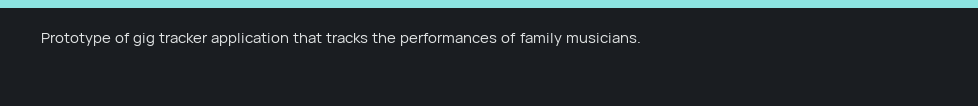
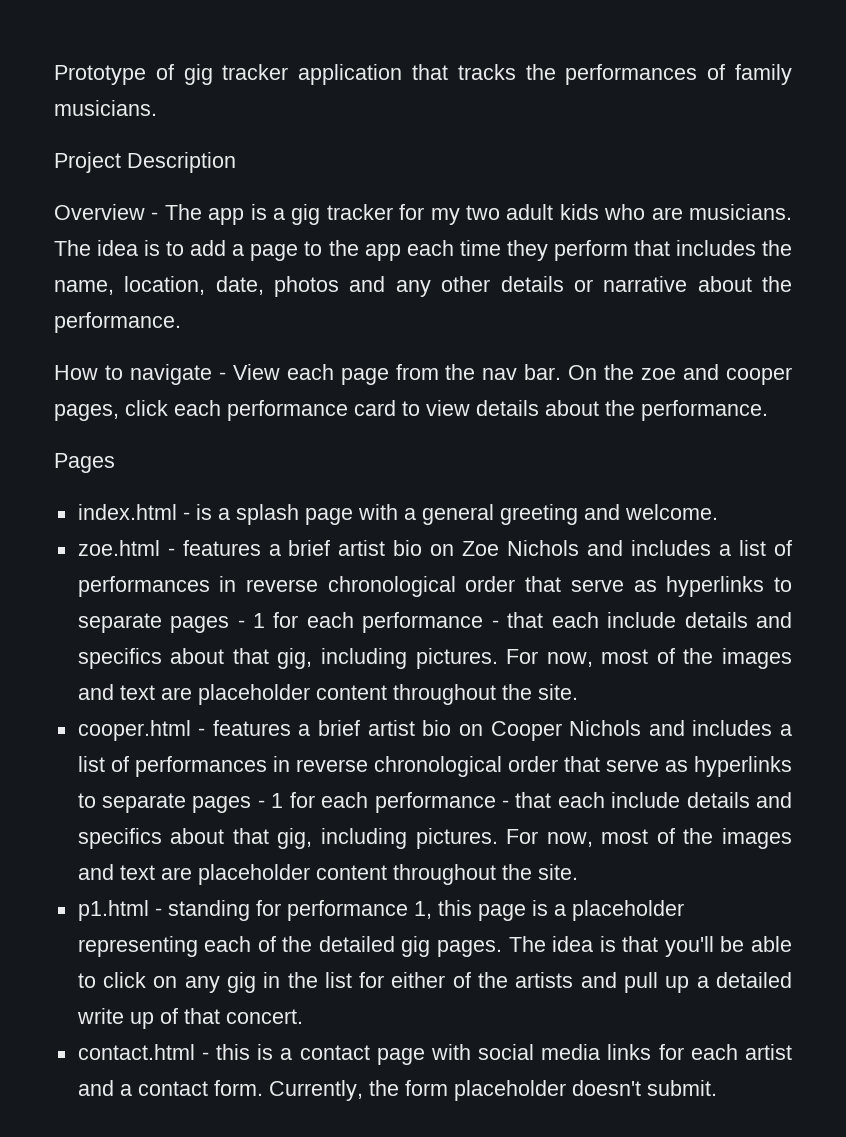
(641, 38) none -> [54,152,236,173] [54,204,792,225] [54,240,792,261] [54,276,793,297] [54,312,181,333] [54,364,792,385] [54,400,768,421] [54,453,115,473] [77,504,718,525] [77,540,792,556] [77,576,792,597] [77,612,792,633] [77,648,793,669] [77,684,578,705] [77,720,792,741] [77,756,792,777] [77,792,793,813] [77,828,793,849] [77,864,578,885] [77,900,684,921] [77,936,792,957] [77,972,793,993] [76,1008,303,1029] [77,1044,792,1065] [77,1080,717,1101] // Project Description // Overview - The app is a gig tracker for my two adult kids who are musicians. The idea is to add a page to the app each time they perform that includes the name, location, date, photos and any other details or narrative about the performance. // How to navigate - View each page from the nav bar. On the zoe and cooper pages, click each performance card to view details about the performance. // Pages // index.html - is a splash page with a general greeting and welcome. // zoe.html - features a brief artist bio on Zoe Nichols and includes a list of performances in reverse chronological order that serve as hyperlinks to separate pages - 1 for each performance - that each include details and specifics about that gig, including pictures. For now, most of the images and text are placeholder content throughout the site. // cooper.html - features a brief artist bio on Cooper Nichols and includes a list of performances in reverse chronological order that serve as hyperlinks to separate pages - 1 for each performance - that each include details and specifics about that gig, including pictures. For now, most of the images and text are placeholder content throughout the site. // p1.html - standing for performance 1, this page is a placeholder representing each of the detailed gig pages. The idea is that you'll be able to click on any gig in the list for either of the artists and pull up a detailed write up of that concert. // contact.html - this is a contact page with social media links for each artist and a contact form. Currently, the form placeholder doesn't submit.

